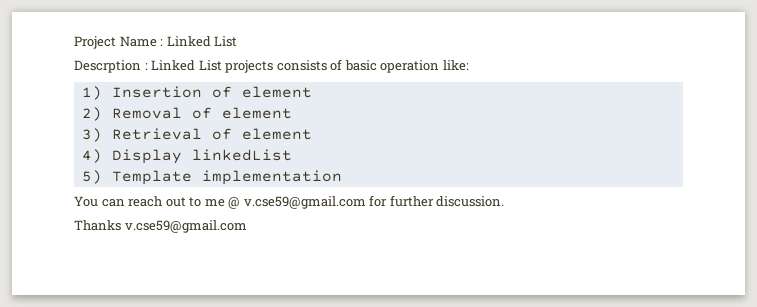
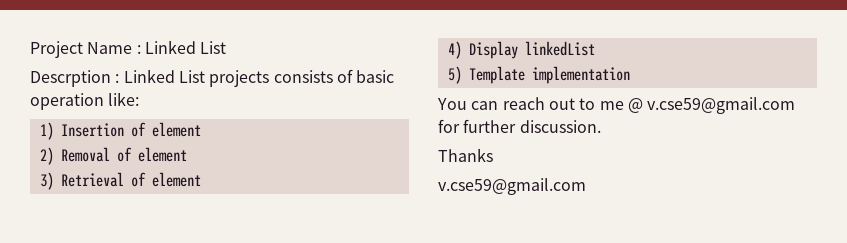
(121, 225) none -> (493, 155) //

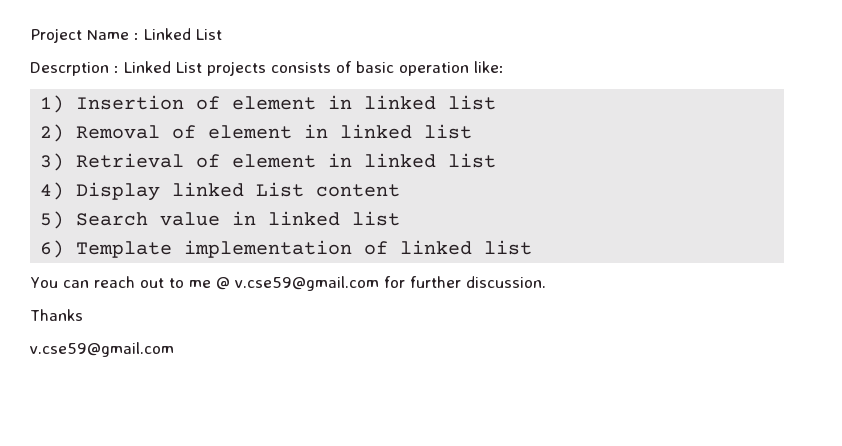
(201, 129) none -> [328,95,497,110] in linked list
(187, 154) none -> [304,124,473,139] in linked list
(201, 179) none -> [328,153,497,168] in linked list
[524,41,595,56] [447,66,462,84] linkedList // 5) -> [172,182,401,197] [40,211,401,229] [40,240,65,258] linked List content // 5) Search value in linked list // 6)
(630, 75) none -> [364,240,533,255] of linked list

